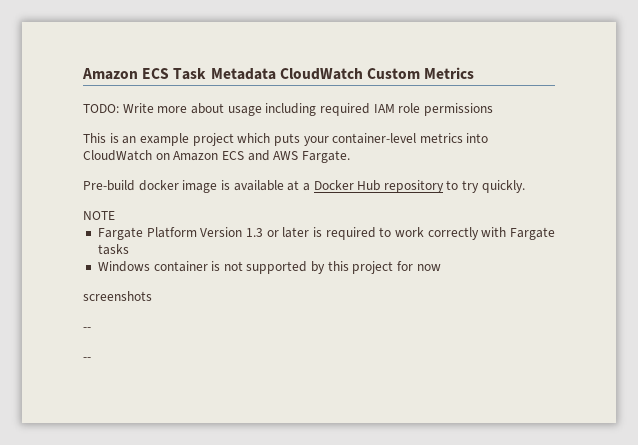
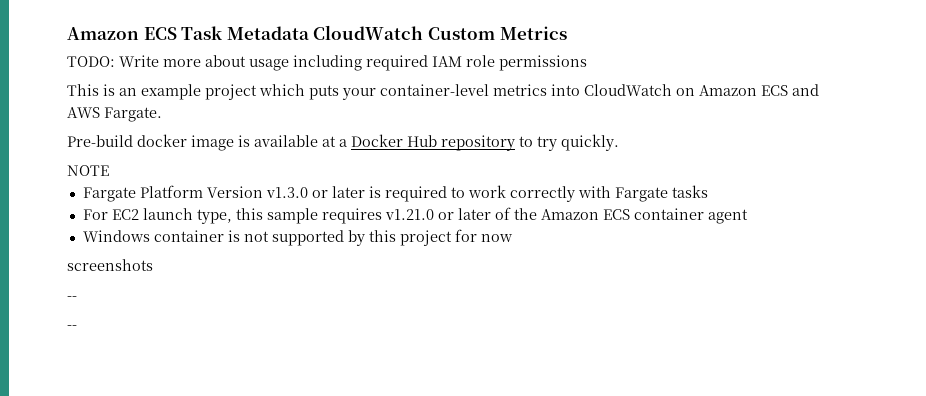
[245,228,263,237] 1.3 -> [265,187,308,198] v1.3.0
(129, 249) none -> [82,207,748,224] // For EC2 launch type, this sample requires v1.21.0 or later of the Amazon ECS container agent

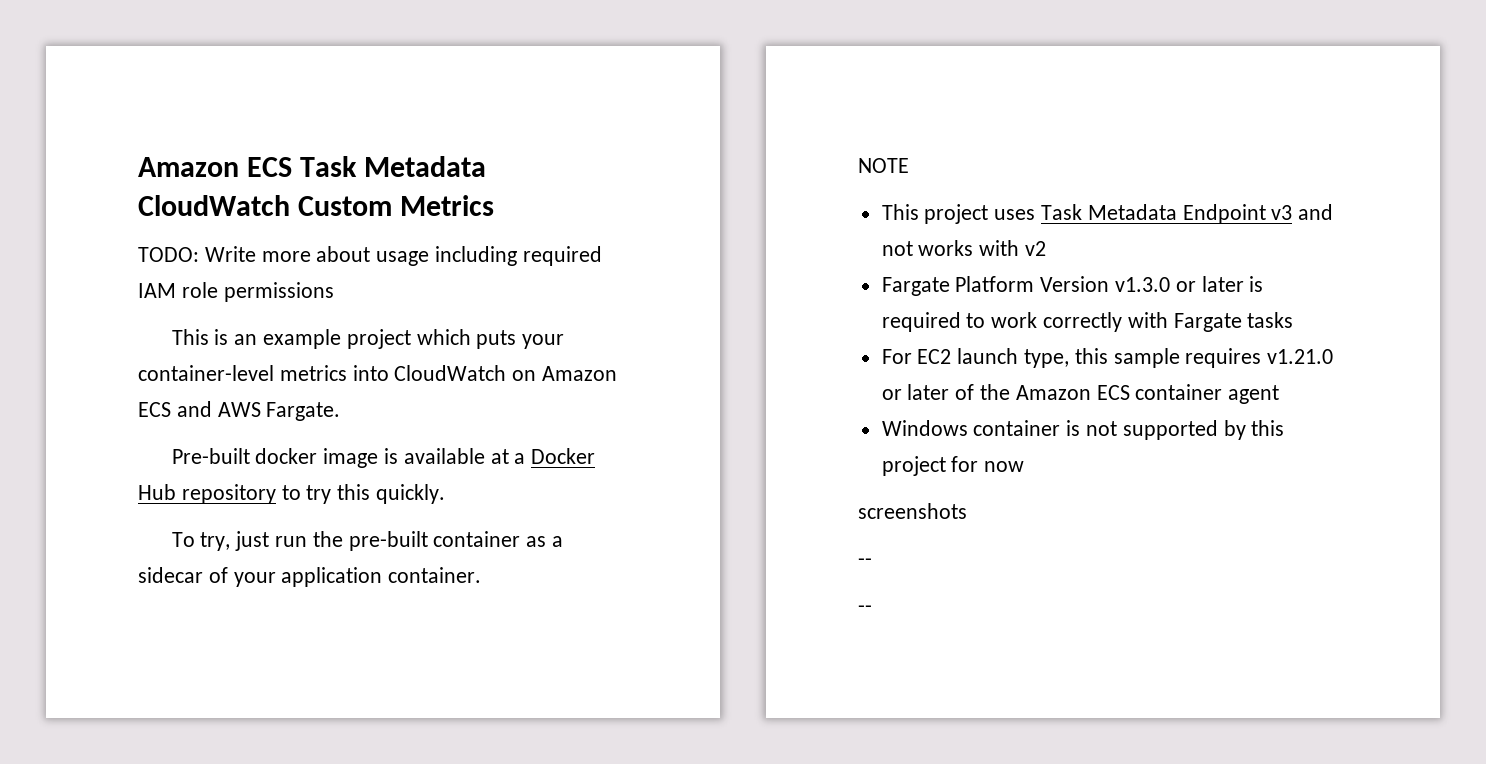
[67,135,133,147] Pre-build -> [171,448,250,464] Pre-built
(557, 143) none -> [337,484,371,500] this
[67,165,109,176] NOTE -> [171,531,563,551] [138,567,482,587] [858,158,909,173] [881,204,1334,224] [881,240,1047,256] To try, just run the pre-built container as a sidecar of your application container. // NOTE // This project uses Task Metadata Endpoint v3 and not works with v2

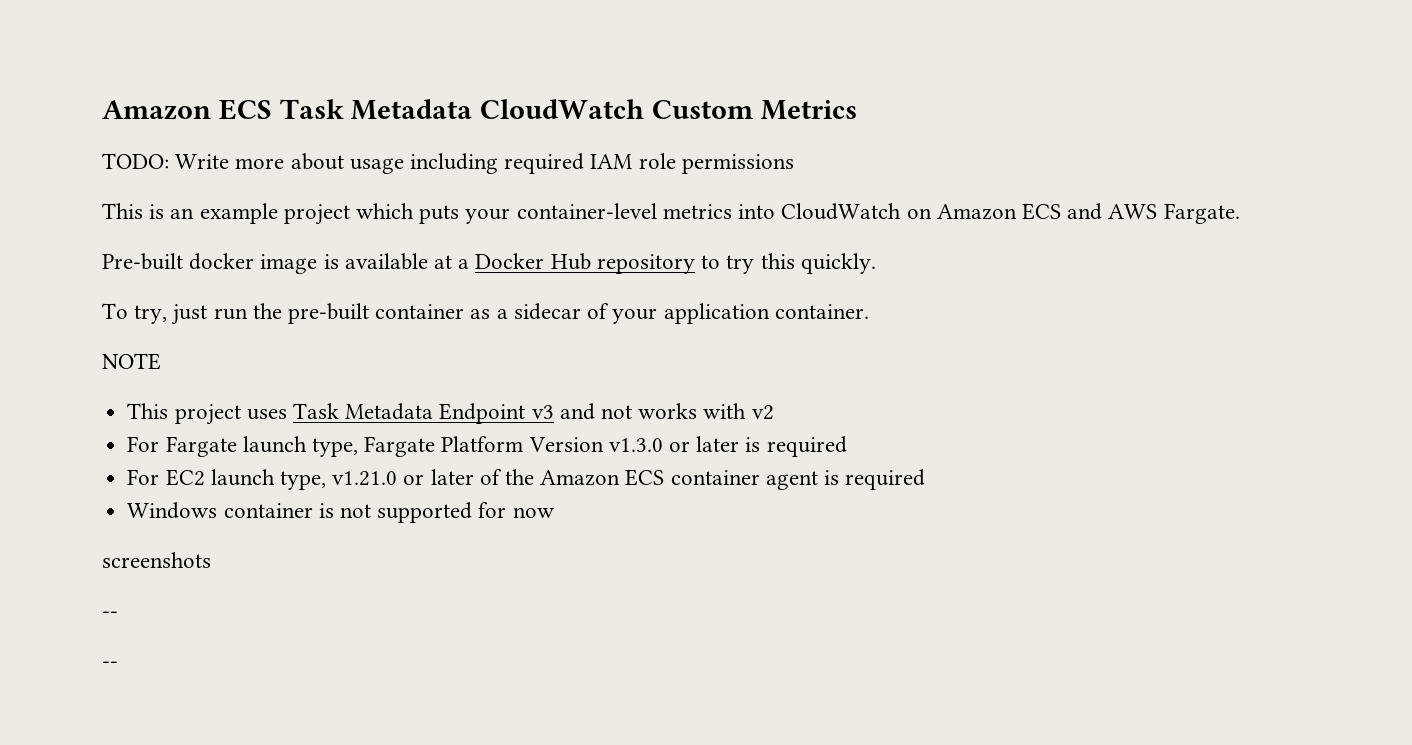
(1047, 248) none -> [127,436,358,457] For Fargate launch type,
[966,312,1294,332] to work correctly with Fargate tasks -> (847, 446) none
[1074,348,1262,368] this sample requires -> (326, 480) none
(1280, 394) none -> [824,469,926,490] is required
[1223,420,1285,440] [881,456,946,476] by this project -> (473, 512) none

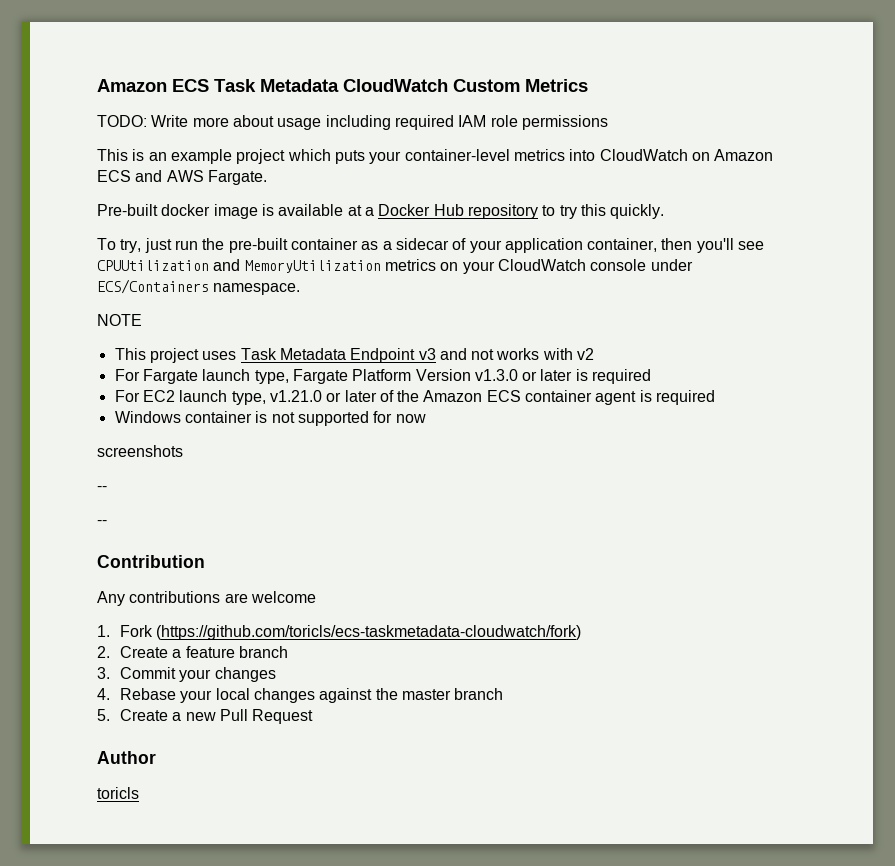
[774,304,869,319] container. -> [587,238,765,253] [97,259,693,274] [97,279,301,295] container, then you'll see CPUUtilization and MemoryUtilization metrics on your CloudWatch console under ECS/Containers namespace.
(118, 664) none -> [97,555,205,568] [97,591,316,606] [97,625,582,640] [97,646,289,658] [97,667,276,682] [97,688,504,703] [97,709,314,724] [97,751,156,764] [97,787,139,799] // Contribution // Any contributions are welcome // 1. Fork (https://github.com/toricls/ecs-taskmetadata-cloudwatch/fork) // 2. Create a feature branch // 3. Commit your changes // 4. Rebase your local changes against the master branch // 5. Create a new Pull Request // Author // toricls

